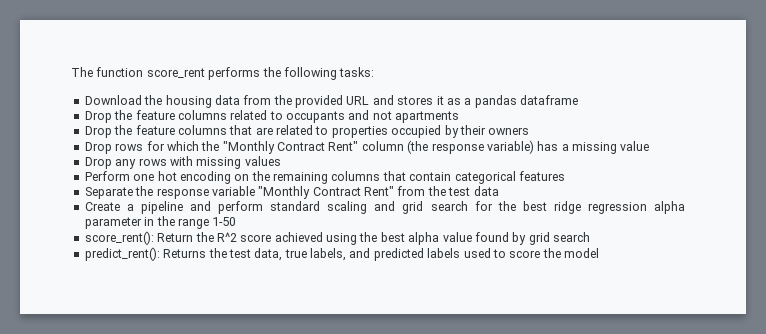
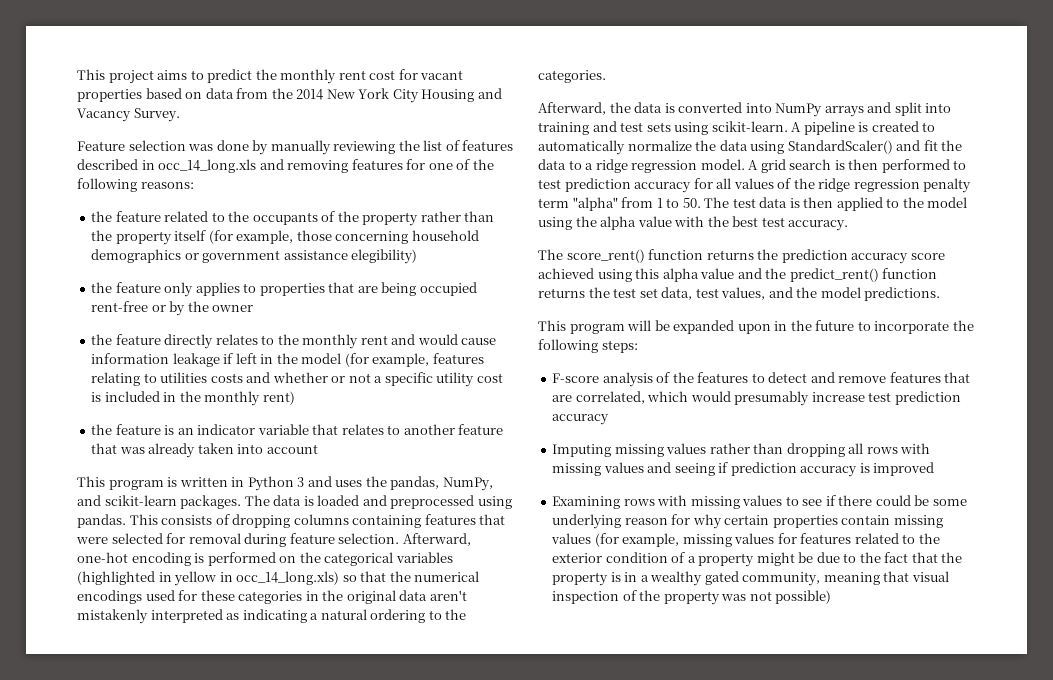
[71,67,375,80] [84,95,578,108] [84,110,460,123] [84,125,530,138] [84,140,650,154] [84,156,281,169] [84,171,565,184] [84,186,499,199] [84,201,685,214] [84,216,237,229] [84,231,590,245] [84,247,599,261] The function score_rent performs the following tasks: // Download the housing data from the provided URL and stores it as a pandas dataframe // Drop the feature columns related to occupants and not apartments // Drop the feature columns that are related to properties occupied by their owners // Drop rows for which the "Monthly Contract Rent" column (the response variable) has a missing value // Drop any rows with missing values // Perform one hot encoding on the remaining columns that contain categorical features // Separate the response variable "Monthly Contract Rent" from the test data // Create a pipeline and perform standard scaling and grid search for the best ridge regression alpha parameter in the range 1-50 // score_rent(): Return the R^2 score achieved using the best alpha value found by grid search // predict_rent(): Returns the test data, true labels, and predicted labels used to score the model -> [77,69,464,84] [77,88,502,103] [77,108,180,122] [77,140,514,155] [77,159,494,173] [77,178,194,192] [91,211,495,226] [91,230,479,245] [91,249,418,264] [91,282,477,297] [91,301,254,316] [91,334,497,349] [91,353,484,367] [91,372,503,387] [91,391,295,406] [91,424,504,435] [91,443,318,458] [77,476,493,491] [77,495,512,509] [77,514,506,528] [76,533,471,547] [77,552,453,566] [77,571,480,586] [77,590,467,604] [77,609,467,624] [538,70,606,83] [538,102,952,117] [538,121,936,135] [538,140,963,155] [538,159,967,173] [538,178,972,193] [538,197,968,211] [538,216,849,231] [538,249,945,264] [538,268,938,282] [538,287,941,301] [538,320,974,334] [538,339,638,353] [552,372,971,387] [552,391,961,406] [552,414,610,425] [552,443,931,457] [552,462,935,477] [552,495,967,509] [552,514,943,529] [551,533,940,547] [552,552,963,567] [552,571,949,586] [552,590,832,605] This project aims to predict the monthly rent cost for vacant properties based on data from the 2014 New York City Housing and Vacancy Survey. // Feature selection was done by manually reviewing the list of features described in occ_14_long.xls and removing features for one of the following reasons: // the feature related to the occupants of the property rather than the property itself (for example, those concerning household demographics or government assistance elegibility) // the feature only applies to properties that are being occupied rent-free or by the owner // the feature directly relates to the monthly rent and would cause information leakage if left in the model (for example, features relating to utilities costs and whether or not a specific utility cost is included in the monthly rent) // the feature is an indicator variable that relates to another feature that was already taken into account // This program is written in Python 3 and uses the pandas, NumPy, and scikit-learn packages. The data is loaded and preprocessed using pandas. This consists of dropping columns containing features that were selected for removal during feature selection. Afterward, one-hot encoding is performed on the categorical variables (highlighted in yellow in occ_14_long.xls) so that the numerical encodings used for these categories in the original data aren't mistakenly interpreted as indicating a natural ordering to the categories. // Afterward, the data is converted into NumPy arrays and split into training and test sets using scikit-learn. A pipeline is created to automatically normalize the data using StandardScaler() and fit the data to a ridge regression model. A grid search is then performed to test prediction accuracy for all values of the ridge regression penalty term "alpha" from 1 to 50. The test data is then applied to the model using the alpha value with the best test accuracy. // The score_rent() function returns the prediction accuracy score achieved using this alpha value and the predict_rent() function returns the test set data, test values, and the model predictions. // This program will be expanded upon in the future to incorporate the following steps: // F-score analysis of the features to detect and remove features that are correlated, which would presumably increase test prediction accuracy // Imputing missing values rather than dropping all rows with missing values and seeing if prediction accuracy is improved // Examining rows with missing values to see if there could be some underlying reason for why certain properties contain missing values (for example, missing values for features related to the exterior condition of a property might be due to the fact that the property is in a wealthy gated community, meaning that visual inspection of the property was not possible)

